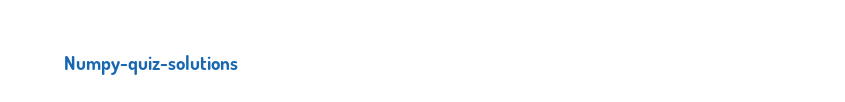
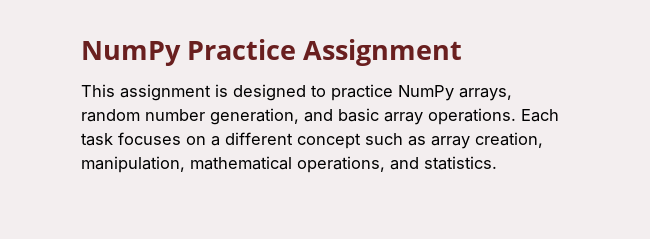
[64,55,238,75] Numpy-quiz-solutions -> [81,39,463,66] [81,84,512,101] [81,108,559,125] [81,132,543,149] [81,156,497,173] NumPy Practice Assignment // This assignment is designed to practice NumPy arrays, random number generation, and basic array operations. Each task focuses on a different concept such as array creation, manipulation, mathematical operations, and statistics.

